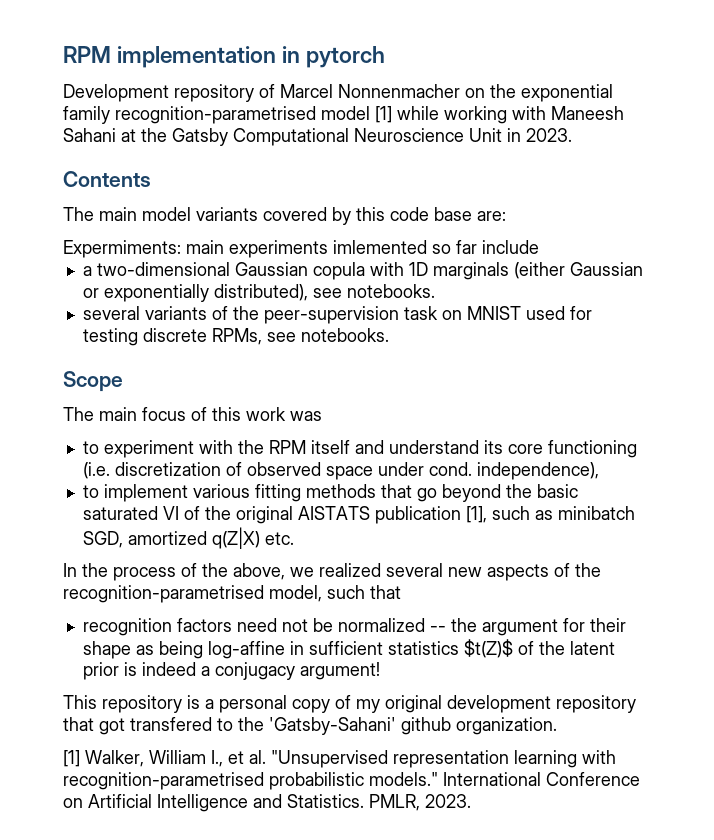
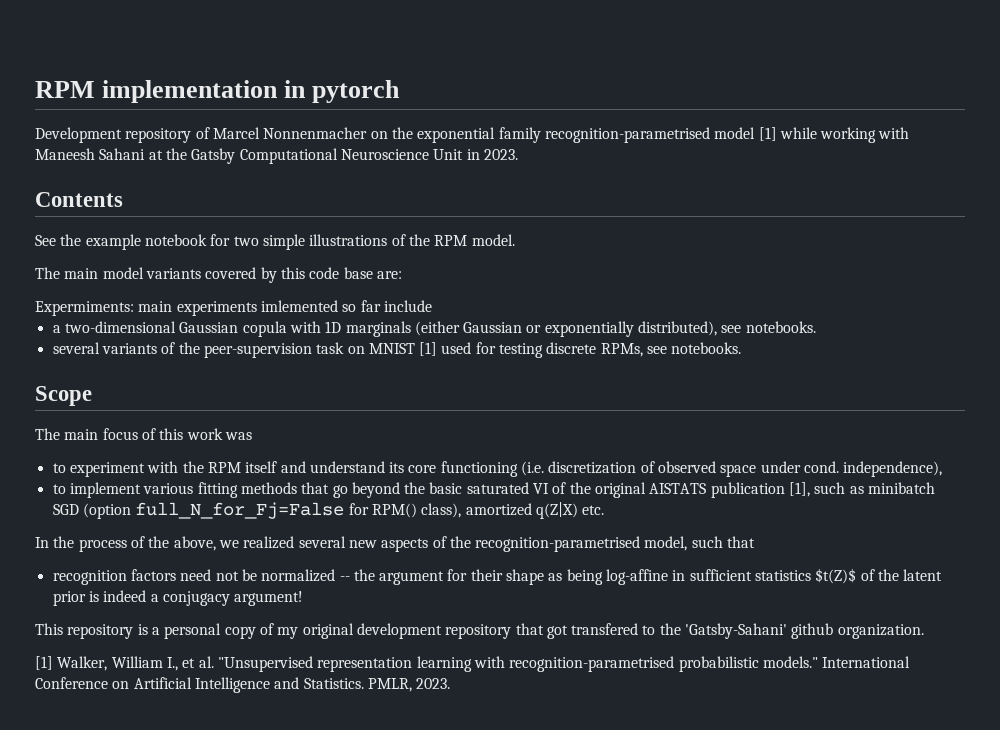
(151, 179) none -> [35,234,515,250] // See the example notebook for two simple illustrations of the RPM model.
(521, 313) none -> [419,342,438,356] [1]
[82,531,123,548] SGD, -> [52,502,462,519] SGD (option full_N_for_Fj=False for RPM() class),

